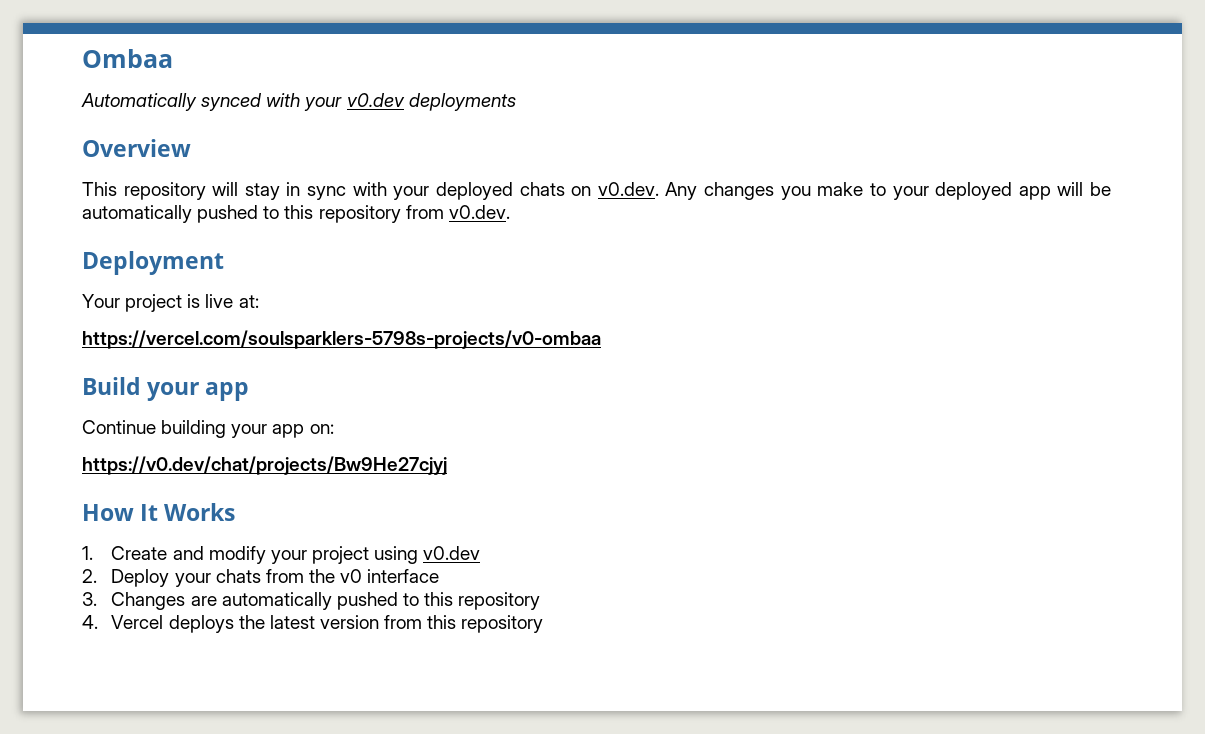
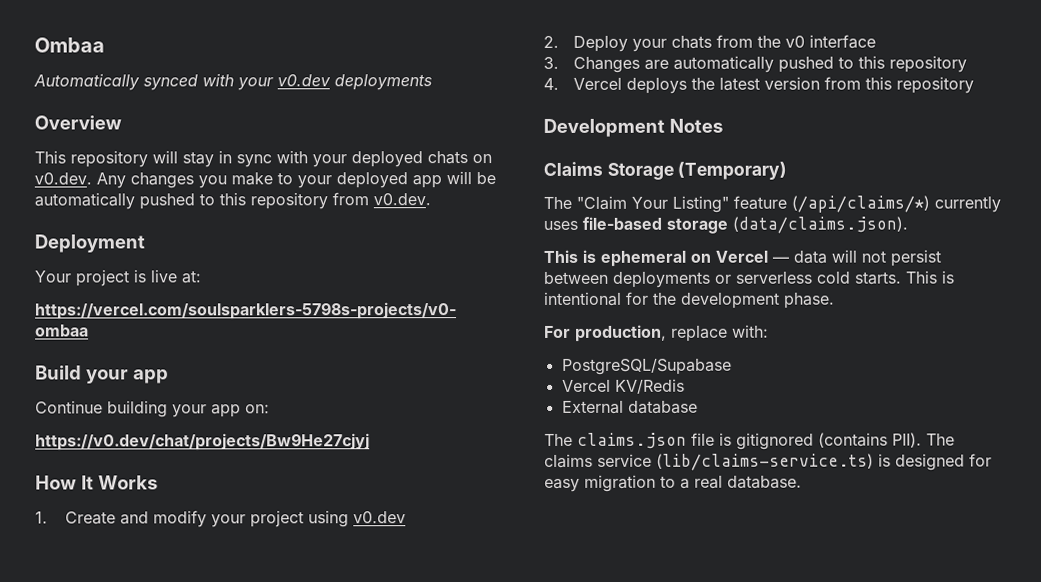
(544, 624) none -> [543,118,723,137] [543,161,788,180] [543,195,1001,213] [543,216,908,234] [543,249,941,267] [543,270,954,288] [544,291,835,309] [544,324,769,342] [561,358,732,375] [561,378,685,394] [561,400,698,414] [544,432,955,450] [544,453,992,471] [544,474,802,492] // Development Notes // Claims Storage (Temporary) // The "Claim Your Listing" feature (/api/claims/*) currently uses file-based storage (data/claims.json). // This is ephemeral on Vercel — data will not persist between deployments or serverless cold starts. This is intentional for the development phase. // For production, replace with: // PostgreSQL/Supabase // Vercel KV/Redis // External database // The claims.json file is gitignored (contains PII). The claims service (lib/claims-service.ts) is designed for easy migration to a real database.

